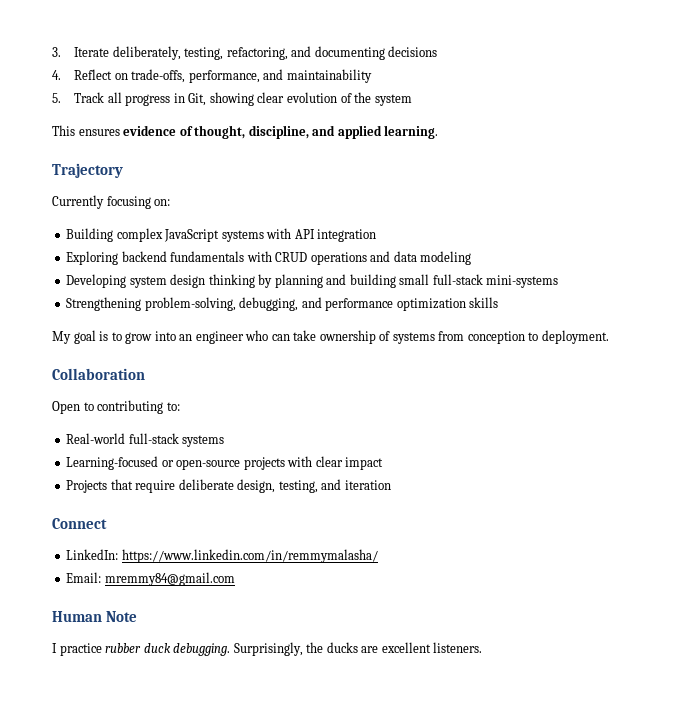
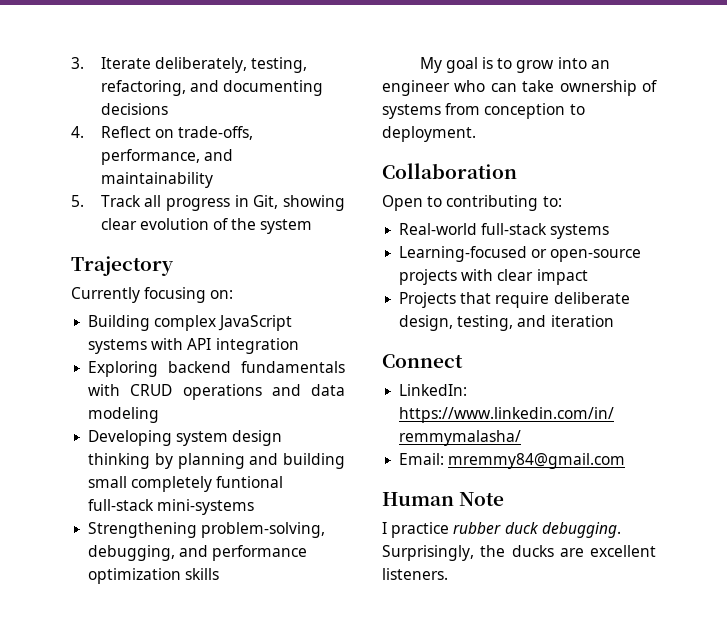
[52,125,439,139] // This ensures evidence of thought, discipline, and applied learning. -> (313, 226) none
(430, 279) none -> [131,476,284,492] completely funtional

